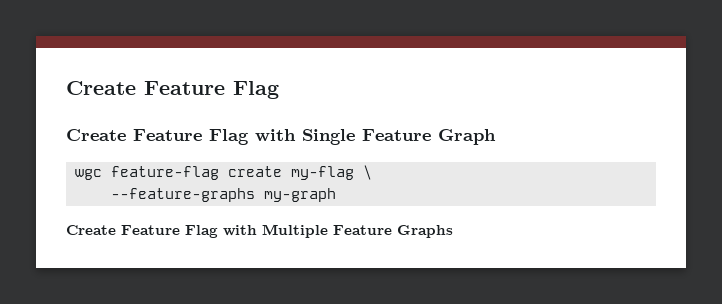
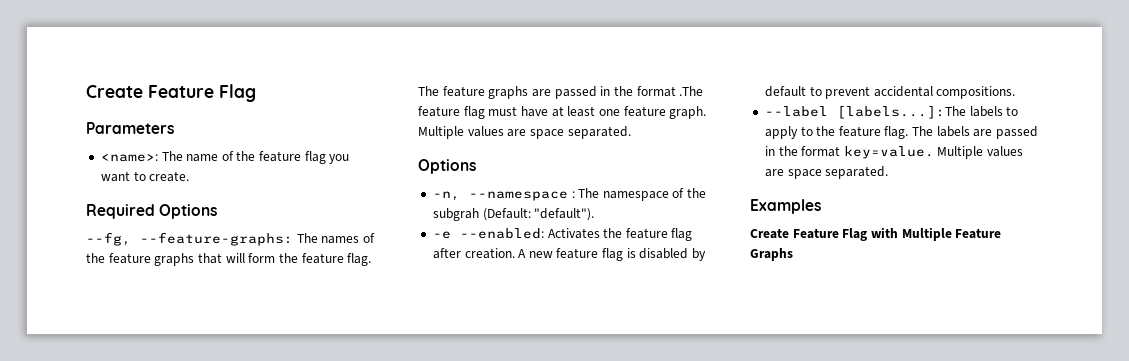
[66,129,496,145] [74,165,372,180] [110,188,336,202] Create Feature Flag with Single Feature Graph // wgc feature-flag create my-flag \ // --feature-graphs my-graph -> [86,122,174,134] [100,151,350,164] [100,171,190,182] [86,204,218,219] [86,232,375,246] [86,253,372,266] [418,86,704,99] [418,106,707,119] [418,126,631,139] [418,159,476,174] [432,188,707,201] [432,208,595,221] [432,228,693,241] [432,248,707,261] [764,86,1016,99] [764,105,1019,119] [764,126,1039,139] [764,146,1024,159] [764,166,889,179] [750,199,821,214] Parameters // <name>: The name of the feature flag you want to create. // Required Options // --fg, --feature-graphs: The names of the feature graphs that will form the feature flag. The feature graphs are passed in the format .The feature flag must have at least one feature graph. Multiple values are space separated. // Options // -n, --namespace : The namespace of the subgrah (Default: "default"). // -e --enabled: Activates the feature flag after creation. A new feature flag is disabled by default to prevent accidental compositions. // --label [labels...]:The labels to apply to the feature flag. The labels are passed in the format key=value. Multiple values are space separated. // Examples

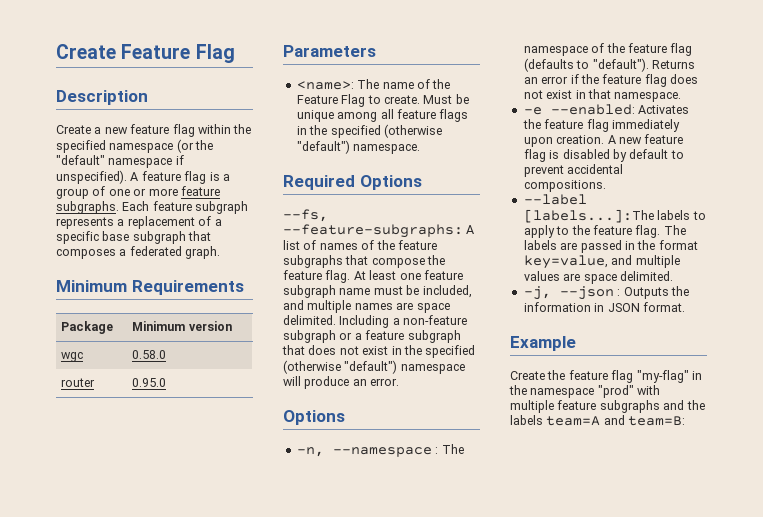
[86,84,256,102] Create Feature Flag -> [56,44,235,63] [56,90,148,105] [56,124,252,137] [56,139,214,153] [56,155,184,168] [56,170,230,184] [56,186,220,199] [56,201,249,214] [56,216,222,229] [56,231,212,244] [56,246,221,259] [56,280,244,295] [61,321,114,334] [132,321,232,331] [61,352,84,362] [132,350,167,359] [61,378,96,387] [132,378,167,387] Create Feature Flag // Description // Create a new feature flag within the specified namespace (or the "default" namespace if unspecified). A feature flag is a group of one or more feature subgraphs. Each feature subgraph represents a replacement of a specific base subgraph that composes a federated graph. // Minimum Requirements // Package | Minimum version // wgc | 0.58.0 // router | 0.95.0
[259,151,350,164] [100,171,190,182] [86,204,218,219] [86,232,375,246] [86,253,372,266] [418,86,704,99] [418,106,707,119] [418,126,631,139] feature flag you want to create. // Required Options // --fg, --feature-graphs: The names of the feature graphs that will form the feature flag. The feature graphs are passed in the format .The feature flag must have at least one feature graph. Multiple values are space separated. -> [296,94,469,107] [296,109,469,122] [296,124,442,138] [296,140,421,154] [283,175,422,190] [283,209,328,222] [283,224,475,238] [283,240,437,250] [283,255,446,268] [283,270,463,283] [283,285,472,298] [283,300,450,313] [283,315,468,328] [283,330,461,343] [282,345,476,358] [283,360,465,374] [283,376,400,389] Feature Flag to create. Must be unique among all feature flags in the specified (otherwise "default") namespace. // Required Options // --fs, --feature-subgraphs: A list of names of the feature subgraphs that compose the feature flag. At least one feature subgraph name must be included, and multiple names are space delimited. Including a non-feature subgraph or a feature subgraph that does not exist in the specified (otherwise "default") namespace will produce an error.
[432,208,595,221] subgrah (Default: "default"). -> [627,43,693,56] [523,58,695,72] [523,74,698,87] [523,89,682,102] feature flag (defaults to "default"). Returns an error if the feature flag does not exist in that namespace.
[432,248,461,259] after -> [611,119,680,132] [523,137,553,147] immediately upon
[843,146,1024,159] [764,166,889,179] [750,199,821,214] [750,227,1002,241] [750,248,793,261] key=value. Multiple values are space separated. // Examples // Create Feature Flag with Multiple Feature Graphs -> [523,255,680,269] [523,271,673,284] [523,286,689,300] [523,302,685,312] [510,336,576,351] [510,370,702,383] [509,385,661,398] [510,400,705,413] [510,415,686,426] key=value, and multiple values are space delimited. // -j, --json : Outputs the information in JSON format. // Example // Create the feature flag "my-flag" in the namespace "prod" with multiple feature subgraphs and the labels team=A and team=B:

